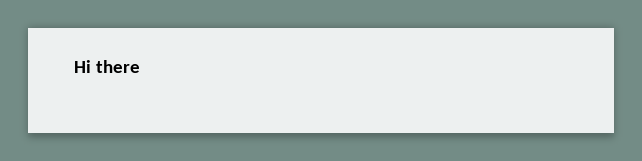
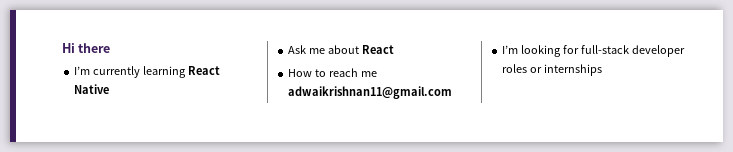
(141, 66) none -> [74,66,221,78] [74,84,110,94] [288,45,395,54] [288,68,378,77] [288,86,453,99] [502,45,685,57] [502,64,603,76] // I’m currently learning React Native // Ask me about React // How to reach me adwaikrishnan11@gmail.com // I’m looking for full-stack developer roles or internships

